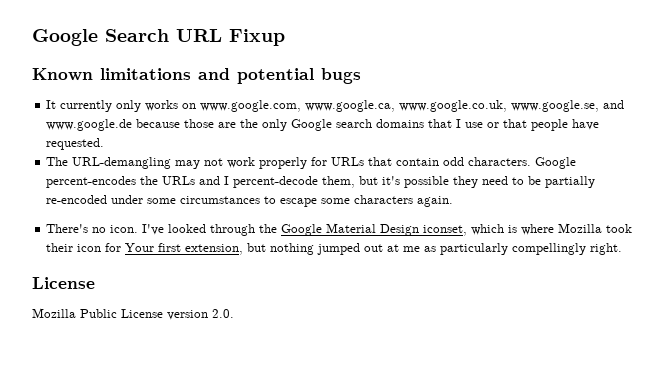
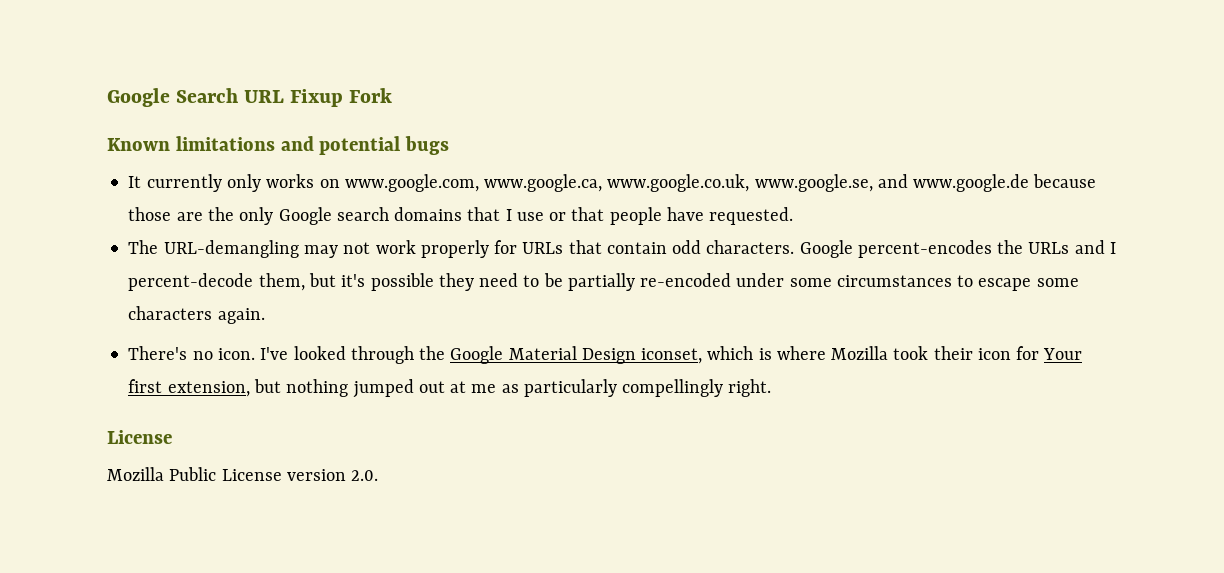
(285, 37) none -> [349,88,393,103] Fork

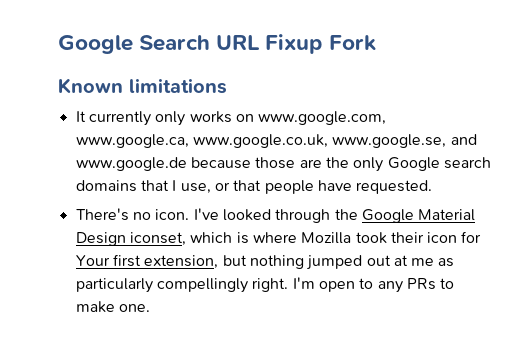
[280,136,450,155] and potential bugs -> (227, 86) none
[516,212,544,221] use -> [180,183,211,194] use,
[128,240,1116,258] [128,273,1079,291] [128,306,265,324] // The URL-demangling may not work properly for URLs that contain odd characters. Google percent-encodes the URLs and I percent-decode them, but it's possible they need to be partially re-encoded under some circumstances to escape some characters again. -> (433, 187) none
[107,430,172,444] [107,467,379,481] // License // Mozilla Public License version 2.0. -> [292,277,455,293] [75,301,150,313] I'm open to any PRs to make one.

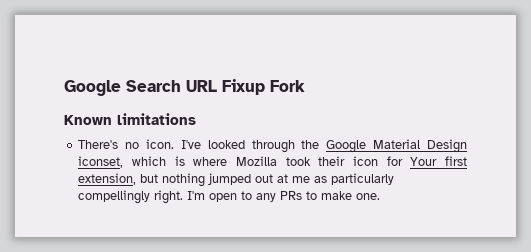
[75,111,387,126] [75,134,477,148] [75,157,491,172] [75,180,433,194] // It currently only works on www.google.com, www.google.ca, www.google.co.uk, www.google.se, and www.google.de because those are the only Google search domains that I use, or that people have requested. -> (196, 119) none

